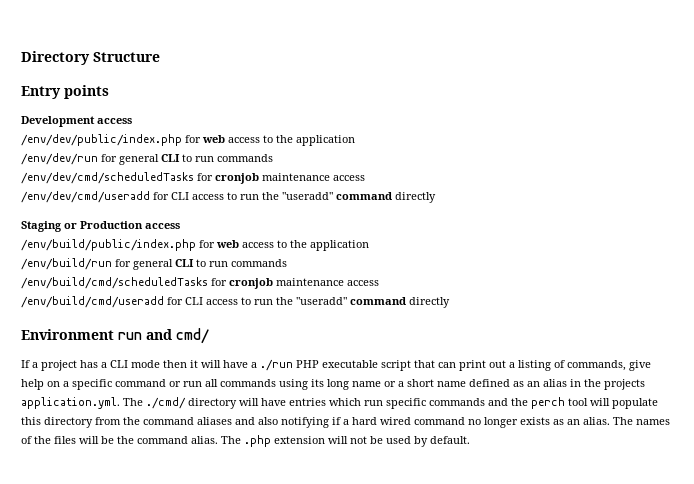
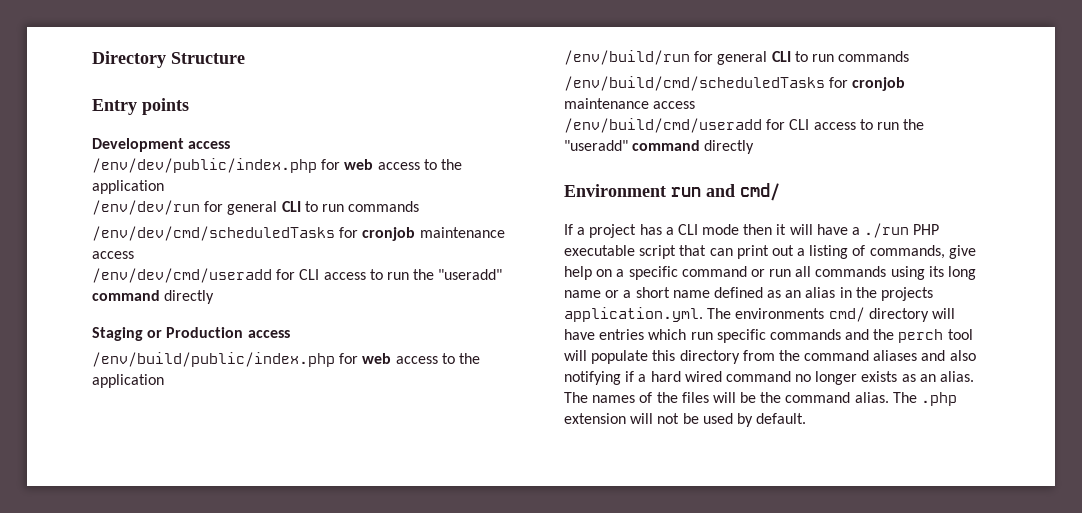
[146,397,186,409] ./cmd/ -> [735,307,865,322] environments cmd/

